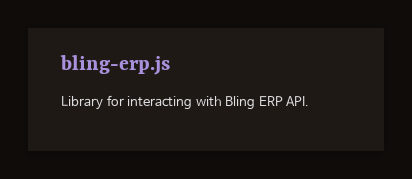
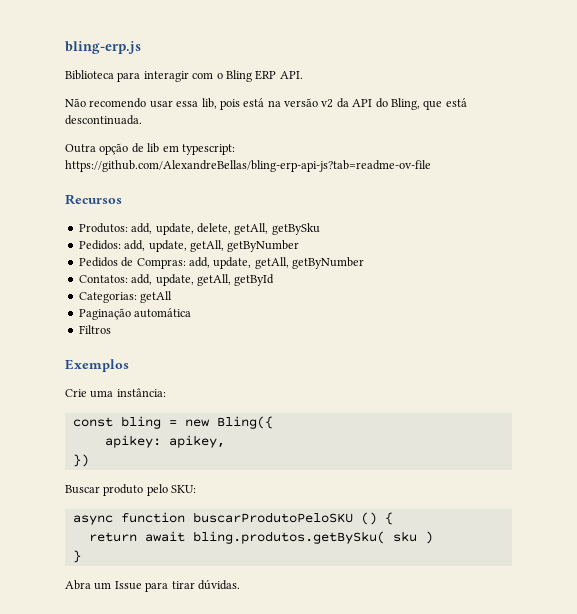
[61,95,310,110] Library for interacting with Bling ERP API. -> [65,70,303,82] [65,98,467,110] [65,115,142,125] [65,143,235,155] [65,160,431,172] [65,194,122,205] [78,223,320,235] [78,240,300,252] [78,257,364,269] [78,274,275,286] [78,291,173,303] [78,308,192,320] [78,325,111,334] [65,359,129,372] [65,388,166,398] [72,416,273,429] [104,435,225,448] [72,454,89,467] [65,484,197,496] [72,512,393,525] [88,531,433,544] [72,550,81,563] [65,579,240,592] Biblioteca para interagir com o Bling ERP API. // Não recomendo usar essa lib, pois está na versão v2 da API do Bling, que está descontinuada. // Outra opção de lib em typescript: https://github.com/AlexandreBellas/bling-erp-api-js?tab=readme-ov-file // Recursos // Produtos: add, update, delete, getAll, getBySku // Pedidos: add, update, getAll, getByNumber // Pedidos de Compras: add, update, getAll, getByNumber // Contatos: add, update, getAll, getById // Categorias: getAll // Paginação automática // Filtros // Exemplos // Crie uma instância: // const bling = new Bling({ // apikey: apikey, // }) // Buscar produto pelo SKU: // async function buscarProdutoPeloSKU () { // return await bling.produtos.getBySku( sku ) // } // Abra um Issue para tirar dúvidas.

